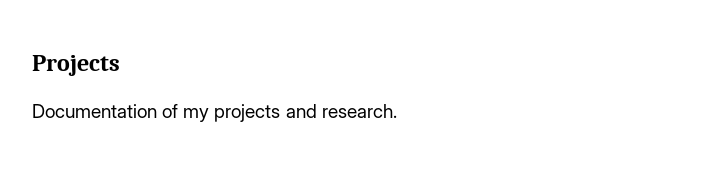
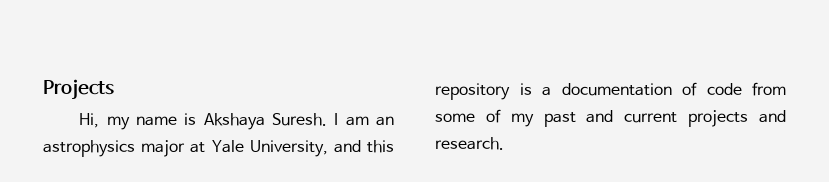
[32,104,210,122] Documentation of my -> [79,113,394,130] [43,140,394,157] [435,82,786,100] [435,109,678,127] Hi, my name is Akshaya Suresh. I am an astrophysics major at Yale University, and this repository is a documentation of code from some of my past and current

